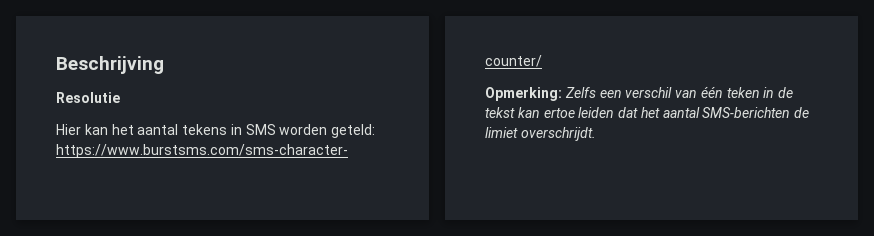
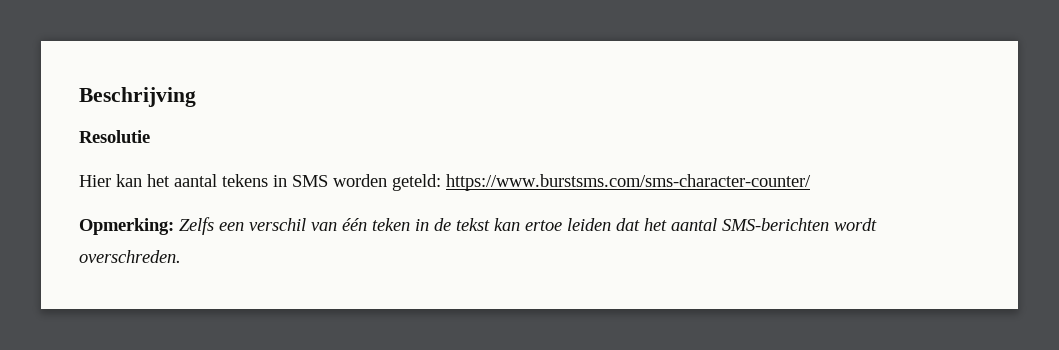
[794,107,810,118] [485,127,596,141] de limiet overschrijdt. -> [834,218,877,231] [79,250,181,263] wordt overschreden.

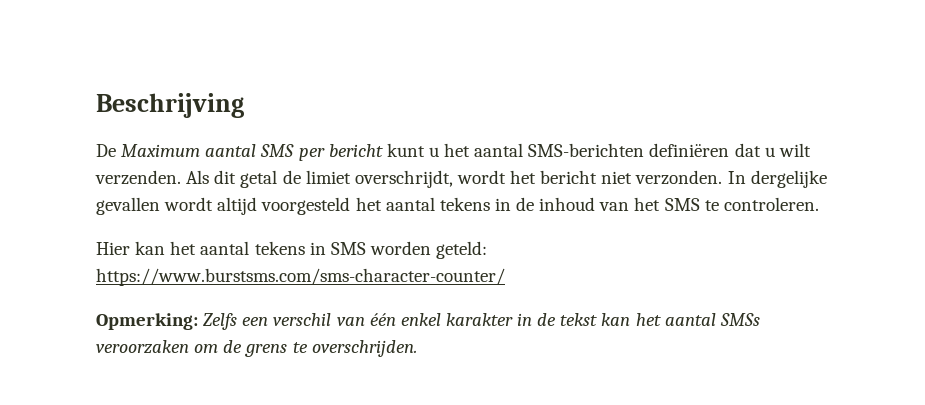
[79,130,150,143] Resolutie -> [96,143,811,161] [95,170,827,188] [96,197,819,215] De Maximum aantal SMS per bericht kunt u het aantal SMS-berichten definiëren dat u wilt verzenden. Als dit getal de limiet overschrijdt, wordt het bericht niet verzonden. In dergelijke gevallen wordt altijd voorgesteld het aantal tekens in de inhoud van het SMS te controleren.
[372,218,410,231] teken -> [400,313,513,326] enkel karakter
[525,218,877,231] [79,250,181,263] ertoe leiden dat het aantal SMS-berichten wordt overschreden. -> [635,313,760,326] [96,340,417,357] het aantal SMSs veroorzaken om de grens te overschrijden.

